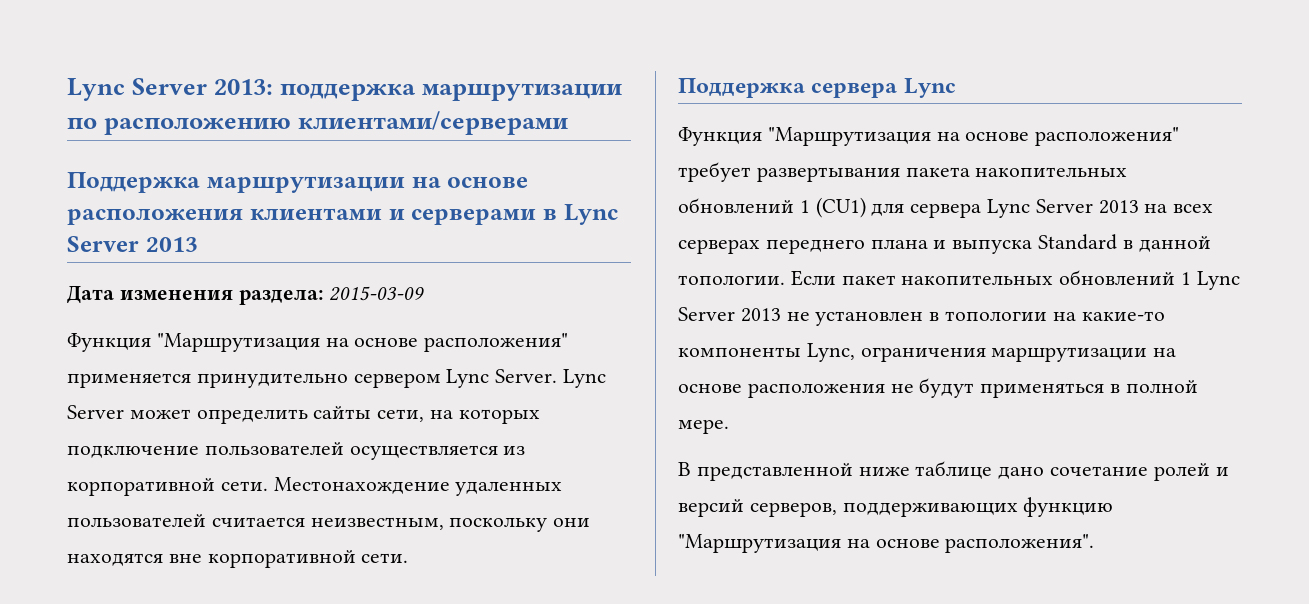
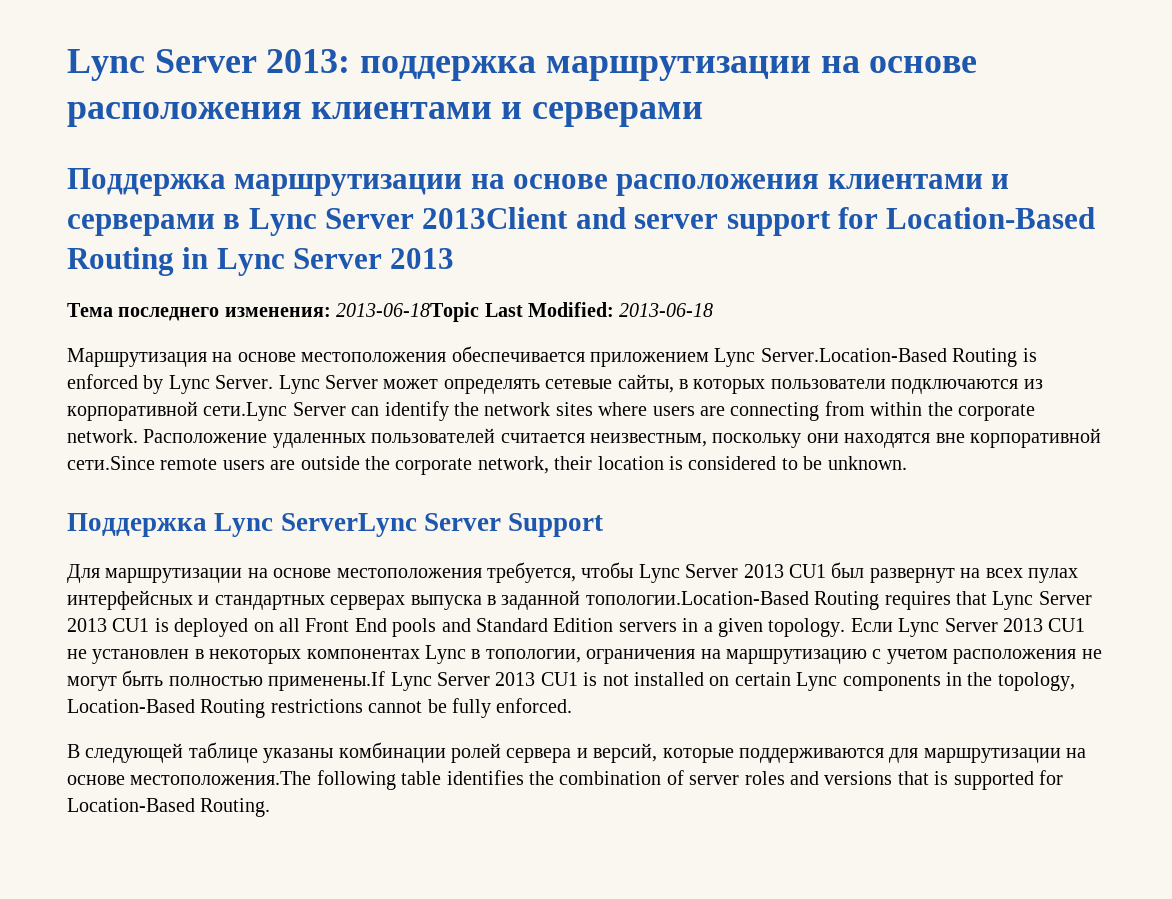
[67,111,569,135] по расположению клиентами/серверами -> [820,56,978,73] [67,102,704,127] на основе расположения клиентами и серверами
[145,237,198,252] [67,286,426,305] [67,333,569,352] [67,373,441,388] 2013 // Дата изменения раздела: 2015-03-09 // Функция "Маршрутизация на основе расположения" применяется принудительно сервером -> [422,207,1096,236] [67,247,455,276] [67,302,714,322] [67,346,1037,367] [67,374,164,394] 2013Client and server support for Location-Based Routing in Lync Server 2013 // Тема последнего изменения: 2013-06-18Topic Last Modified: 2013-06-18 // Маршрутизация на основе местоположения обеспечивается приложением Lync Server.Location-Based Routing is enforced by
[196,406,540,424] [67,442,526,460] [67,477,450,496] определить сайты сети, на которых подключение пользователей осуществляется из корпоративной сети. Местонахождение -> [443,374,1043,394] [67,401,1035,421] [67,429,268,443] определять сетевые сайты, в которых пользователи подключаются из корпоративной сети.Lync Server can identify the network sites where users are connecting from within the corporate network. Расположение
[361,553,409,563] [678,78,956,98] [678,127,1180,146] [678,162,1128,182] [678,197,1214,218] [678,234,1211,254] [678,270,1240,290] [678,307,1165,326] [678,343,1177,362] [678,378,1198,398] [678,419,729,434] [678,461,1229,481] [678,497,1114,517] [678,534,1095,553] сети. // Поддержка сервера Lync // Функция "Маршрутизация на основе расположения" требует развертывания пакета накопительных обновлений 1 (CU1) для сервера Lync Server 2013 на всех серверах переднего плана и выпуска Standard в данной топологии. Если пакет накопительных обновлений 1 Lync Server 2013 не установлен в топологии на какие-то компоненты Lync, ограничения маршрутизации на основе расположения не будут применяться в полной мере. // В представленной ниже таблице дано сочетание ролей и версий серверов, поддерживающих функцию "Маршрутизация на основе расположения". -> [67,456,907,475] [67,513,604,537] [67,562,1078,583] [67,590,1092,610] [67,618,1086,637] [67,645,1102,664] [67,670,1075,691] [67,698,573,718] [67,742,1087,763] [67,770,1063,790] [67,798,271,817] сети.Since remote users are outside the corporate network, their location is considered to be unknown. // Поддержка Lync ServerLync Server Support // Для маршрутизации на основе местоположения требуется, чтобы Lync Server 2013 CU1 был развернут на всех пулах интерфейсных и стандартных серверах выпуска в заданной топологии.Location-Based Routing requires that Lync Server 2013 CU1 is deployed on all Front End pools and Standard Edition servers in a given topology. Если Lync Server 2013 CU1 не установлен в некоторых компонентах Lync в топологии, ограничения на маршрутизацию с учетом расположения не могут быть полностью применены.If Lync Server 2013 CU1 is not installed on certain Lync components in the topology, Location-Based Routing restrictions cannot be fully enforced. // В следующей таблице указаны комбинации ролей сервера и версий, которые поддерживаются для маршрутизации на основе местоположения.The following table identifies the combination of server roles and versions that is supported for Location-Based Routing.

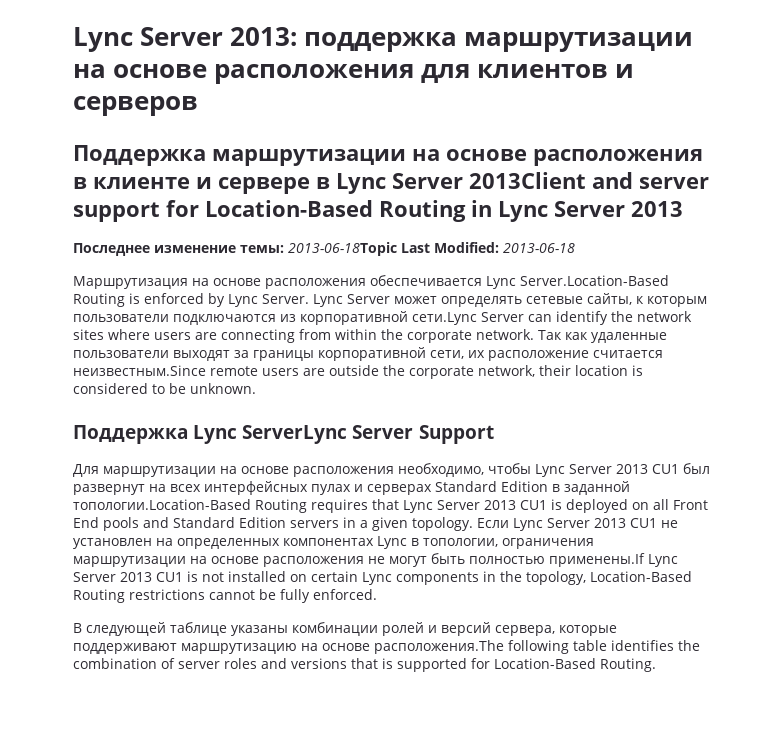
[310,102,704,127] клиентами и серверами -> [421,64,634,83] [73,96,198,116] для клиентов и серверов
[827,174,1010,189] [67,214,215,236] клиентами и серверами -> [73,177,310,194] в клиенте и сервере
[67,303,331,321] Тема последнего изменения: -> [73,243,284,256] Последнее изменение темы:
[301,346,709,367] местоположения обеспечивается приложением -> [265,275,482,289] расположения обеспечивается
[678,379,766,394] в которых -> [636,296,707,307] к которым
[143,428,1101,448] [67,456,155,470] Расположение удаленных пользователей считается неизвестным, поскольку они находятся вне корпоративной сети.Since -> [538,330,667,343] [73,347,663,361] [73,365,206,376] Так как удаленные пользователи выходят за границы корпоративной сети, их расположение считается неизвестным.Since
[336,562,576,583] местоположения требуется, -> [293,463,484,477] расположения необходимо,
[1027,568,1078,583] [67,590,482,610] пулах интерфейсных и стандартных серверах выпуска -> [204,481,548,495] интерфейсных пулах и серверах Standard Edition
[194,649,302,664] в некоторых -> [156,538,280,549] на определенных
[700,649,948,664] на маршрутизацию с учетом -> [73,556,259,567] маршрутизации на основе
[506,743,1087,763] [67,771,312,785] сервера и версий, которые поддерживаются для маршрутизации на основе местоположения.The -> [428,622,617,636] [73,640,504,654] и версий сервера, которые поддерживают маршрутизацию на основе расположения.The

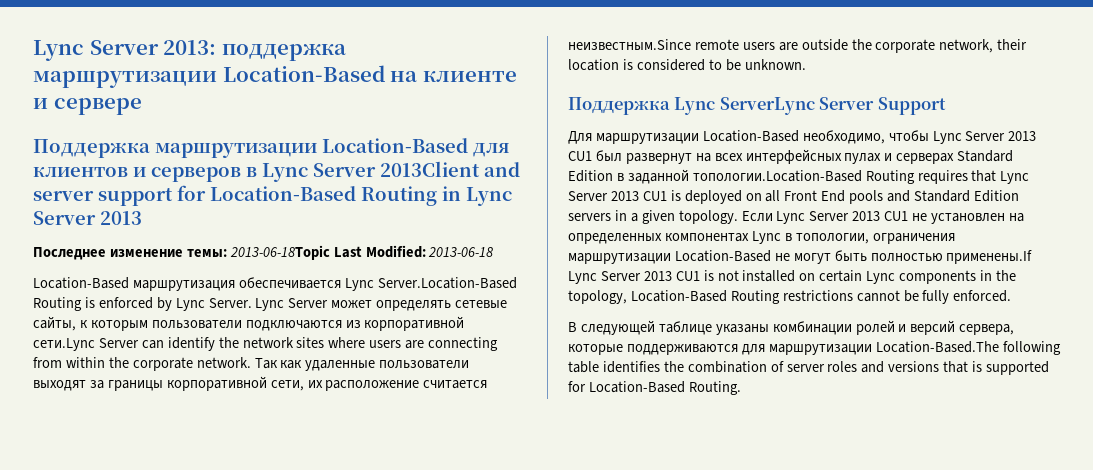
[73,64,634,84] [73,96,198,116] [73,145,703,166] [73,177,310,194] на основе расположения для клиентов и серверов // Поддержка маршрутизации на основе расположения в клиенте и сервере -> [222,65,517,82] [33,98,142,115] [33,138,509,158] [33,167,241,182] Location-Based на клиенте и сервере // Поддержка маршрутизации Location-Based для клиентов и серверов
[73,276,366,289] Маршрутизация на основе расположения -> [33,277,235,291] Location-Based маршрутизация
[220,466,394,477] на основе расположения -> [702,130,799,142] Location-Based
[190,556,364,567] на основе расположения -> [674,250,771,262] Location-Based
[73,640,504,654] поддерживают маршрутизацию на основе расположения.The -> [626,341,999,355] поддерживаются для маршрутизации Location-Based.The

